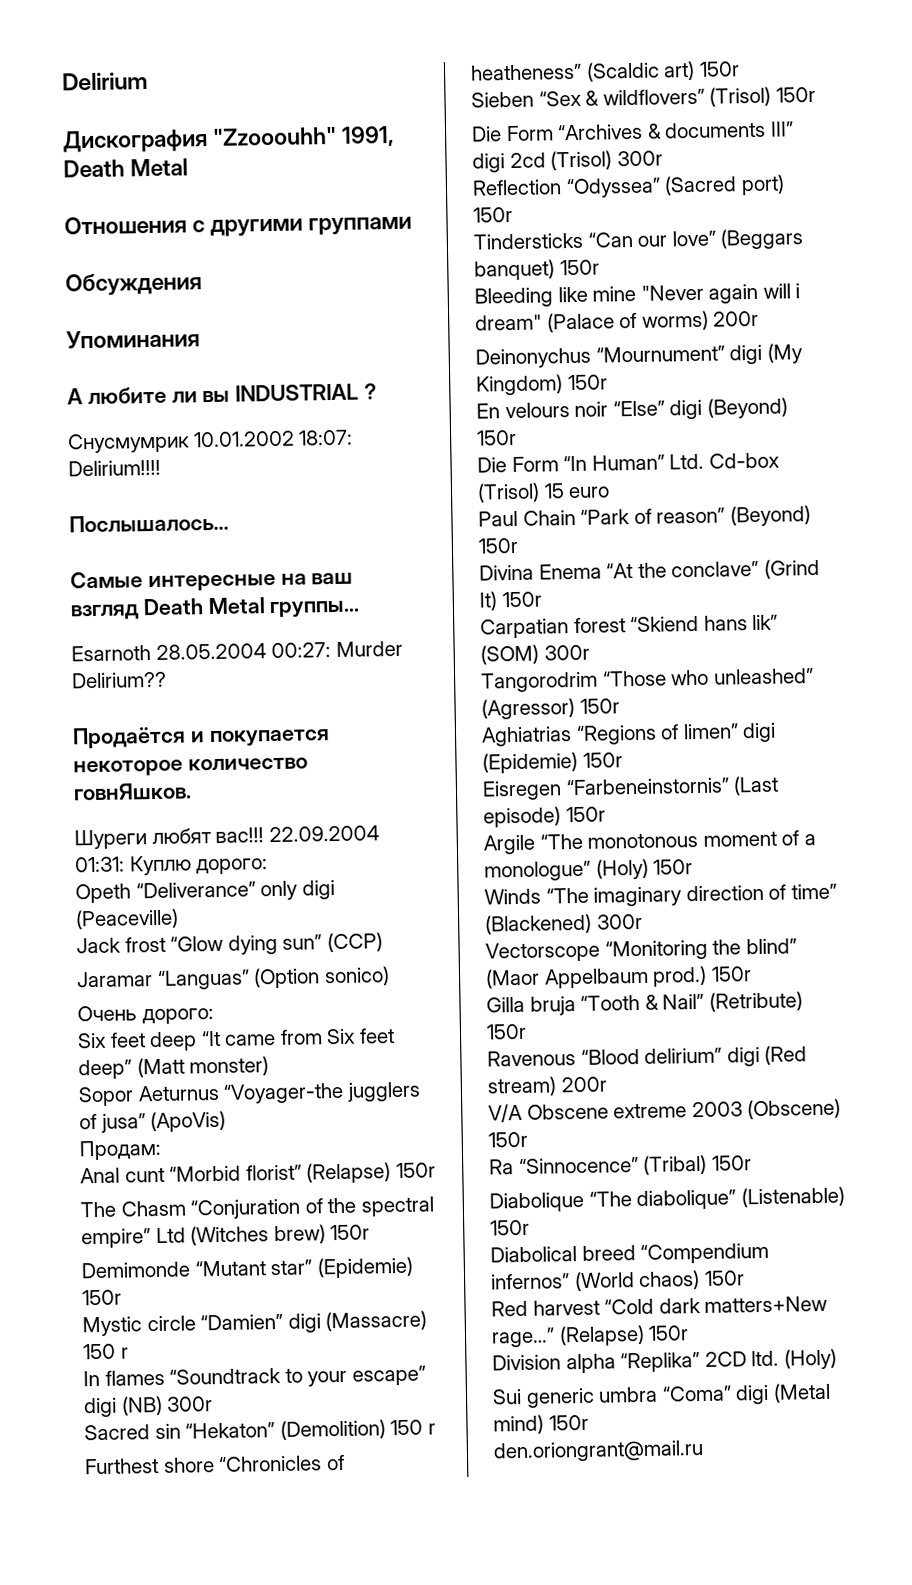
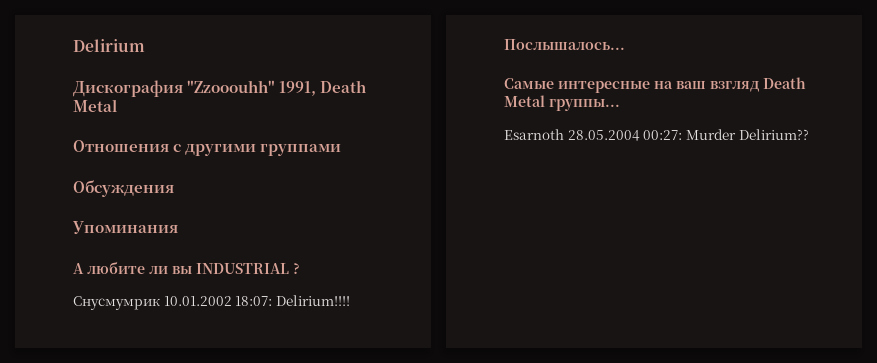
[72,726,330,750] [73,757,308,778] [73,782,192,801] [74,825,380,850] [75,855,269,876] [75,880,335,904] [75,908,179,930] [76,932,383,955] [76,966,390,990] [77,1005,214,1025] [77,1028,395,1052] [78,1056,270,1080] [78,1081,421,1107] [79,1110,227,1133] [79,1139,162,1161] [80,1162,436,1184] [80,1196,435,1220] [81,1224,371,1249] [81,1256,414,1279] [82,1289,122,1306] [82,1310,428,1337] [83,1343,129,1360] [83,1365,426,1387] [83,1395,214,1418] [84,1419,436,1441] [85,1454,345,1475] [470,60,740,82] [471,86,816,108] [471,121,794,142] [472,150,663,173] [472,174,785,199] [473,206,513,223] [473,228,805,250] [474,259,600,281] [474,283,801,308] [475,310,760,333] [475,343,803,369] [476,374,608,396] [476,397,788,420] [477,429,517,446] [477,452,780,473] [477,482,611,503] [478,505,811,527] [478,537,519,554] [479,558,820,581] [479,591,542,611] [480,614,779,639] [480,644,590,665] [481,668,814,693] [481,698,620,720] [481,722,777,747] [482,751,623,774] [482,775,780,801] [483,806,606,828] [483,830,816,855] [484,858,694,882] [484,883,837,907] [485,913,643,935] [485,938,797,963] [485,965,752,989] [486,991,803,1016] [486,1023,527,1040] [487,1045,808,1067] [487,1076,607,1097] [488,1098,842,1123] [488,1131,528,1148] [489,1154,752,1175] [489,1186,845,1213] [490,1219,530,1236] [490,1242,770,1265] [490,1270,745,1292] [491,1295,829,1317] [491,1324,690,1348] [492,1348,837,1374] [492,1382,831,1408] [493,1414,589,1435] [493,1439,704,1463] // Продаётся и покупается некоторое количество говнЯшков. // Шуреги любят вас!!! 22.09.2004 01:31: Куплю дорого: // Opeth “Deliverance” only digi (Peaceville) // Jack frost “Glow dying sun” (CCP) // Jaramar “Languas” (Option sonico) // Очень дорого: // Six feet deep “It came from Six feet deep” (Matt monster) // Sopor Aeturnus “Voyager-the jugglers of jusa” (ApoVis) // Продам: // Anal cunt “Morbid florist” (Relapse) 150r // The Chasm “Conjuration of the spectral empire” Ltd (Witches brew) 150r // Demimonde “Mutant star” (Epidemie) 150r // Mystic circle “Damien” digi (Massacre) 150 r // In flames “Soundtrack to your escape” digi (NB) 300r // Sacred sin “Hekaton” (Demolition) 150 r // Furthest shore “Chronicles of heatheness” (Scaldic art) 150r // Sieben “Sex & wildflovers” (Trisol) 150r // Die Form “Archives & documents III” digi 2cd (Trisol) 300r // Reflection “Odyssea” (Sacred port) 150r // Tindersticks “Can our love” (Beggars banquet) 150r // Bleeding like mine "Never again will i dream" (Palace of worms) 200r // Deinonychus “Mournument” digi (My Kingdom) 150r // En velours noir “Else” digi (Beyond) 150r // Die Form “In Human” Ltd. Cd-box (Trisol) 15 euro // Paul Chain “Park of reason” (Beyond) 150r // Divina Enema “At the conclave” (Grind It) 150r // Carpatian forest “Skiend hans lik” (SOM) 300r // Tangorodrim “Those who unleashed” (Agressor) 150r // Aghiatrias “Regions of limen” digi (Epidemie) 150r // Eisregen “Farbeneinstornis” (Last episode) 150r // Argile “The monotonous moment of a monologue” (Holy) 150r // Winds “The imaginary direction of time” (Blackened) 300r // Vectorscope “Monitoring the blind” (Maor Appelbaum prod.) 150r // Gilla bruja “Tooth & Nail” (Retribute) 150r // Ravenous “Blood delirium” digi (Red stream) 200r // V/A Obscene extreme 2003 (Obscene) 150r // Ra “Sinnocence” (Tribal) 150r // Diabolique “The diabolique” (Listenable) 150r // Diabolical breed “Compendium infernos” (World chaos) 150r // Red harvest “Cold dark matters+New rage…” (Relapse) 150r // Division alpha “Replika” 2CD ltd. (Holy) // Sui generic umbra “Coma” digi (Metal mind) 150r // den.oriongrant@mail.ru -> (809, 134) none

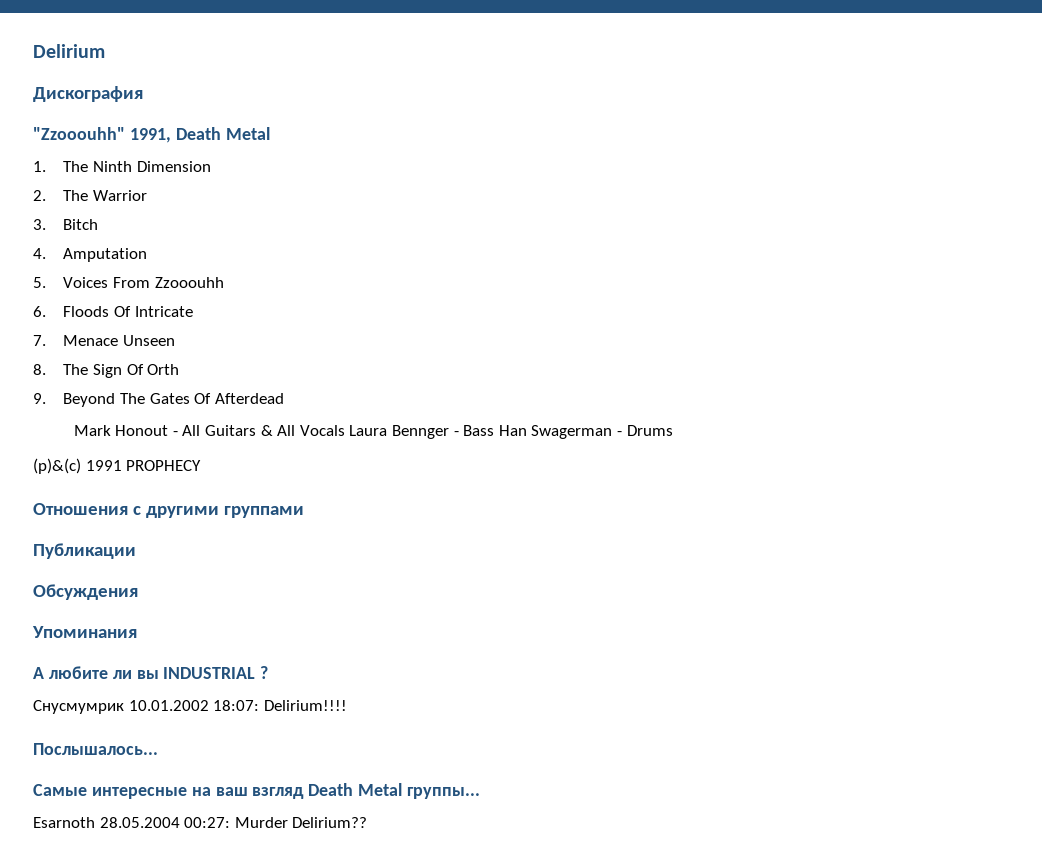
(183, 88) none -> (143, 94) //
(117, 105) none -> [33,161,211,172] [33,190,148,201] [33,219,99,230] [33,248,148,262] [33,277,224,288] [33,306,193,317] [33,335,176,346] [33,364,180,378] [33,393,284,407] [73,425,673,439] [33,458,202,474] // 1. The Ninth Dimension // 2. The Warrior // 3. Bitch // 4. Amputation // 5. Voices From Zzooouhh // 6. Floods Of Intricate // 7. Menace Unseen // 8. The Sign Of Orth // 9. Beyond The Gates Of Afterdead // Mark Honout - All Guitars & All Vocals Laura Bennger - Bass Han Swagerman - Drums // (p)&(c) 1991 PROPHECY
(342, 150) none -> [33,543,136,559] // Публикации

